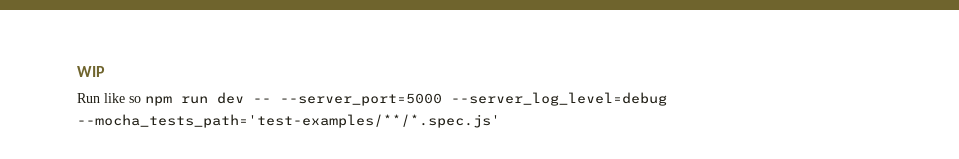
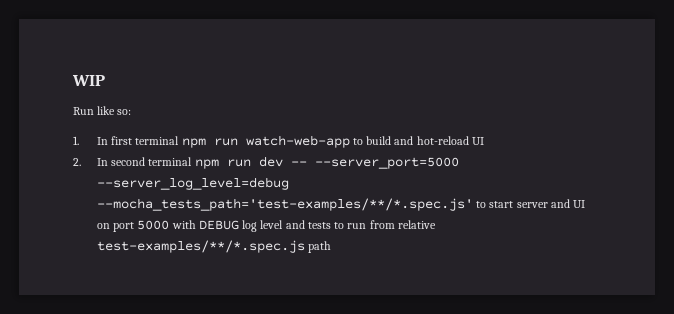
[129,96,141,103] so -> [117,109,132,115] [73,135,484,148] [73,157,193,166] so: // 1. In first terminal npm run watch-web-app to build and hot-reload UI // 2. In second terminal
(500, 121) none -> [476,199,586,208] [96,220,436,232] [96,240,332,253] to start server and UI on port 5000 with DEBUG log level and tests to run from relative test-examples/**/*.spec.js path

